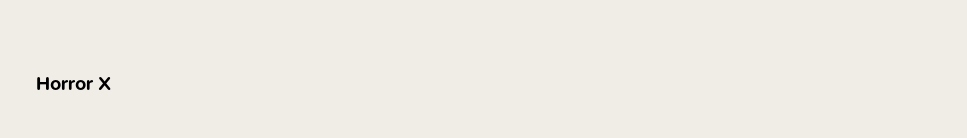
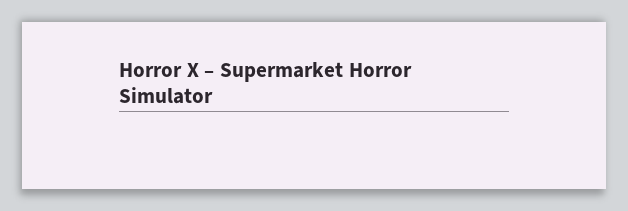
(112, 83) none -> [204,62,412,82] [119,87,213,104] – Supermarket Horror Simulator

